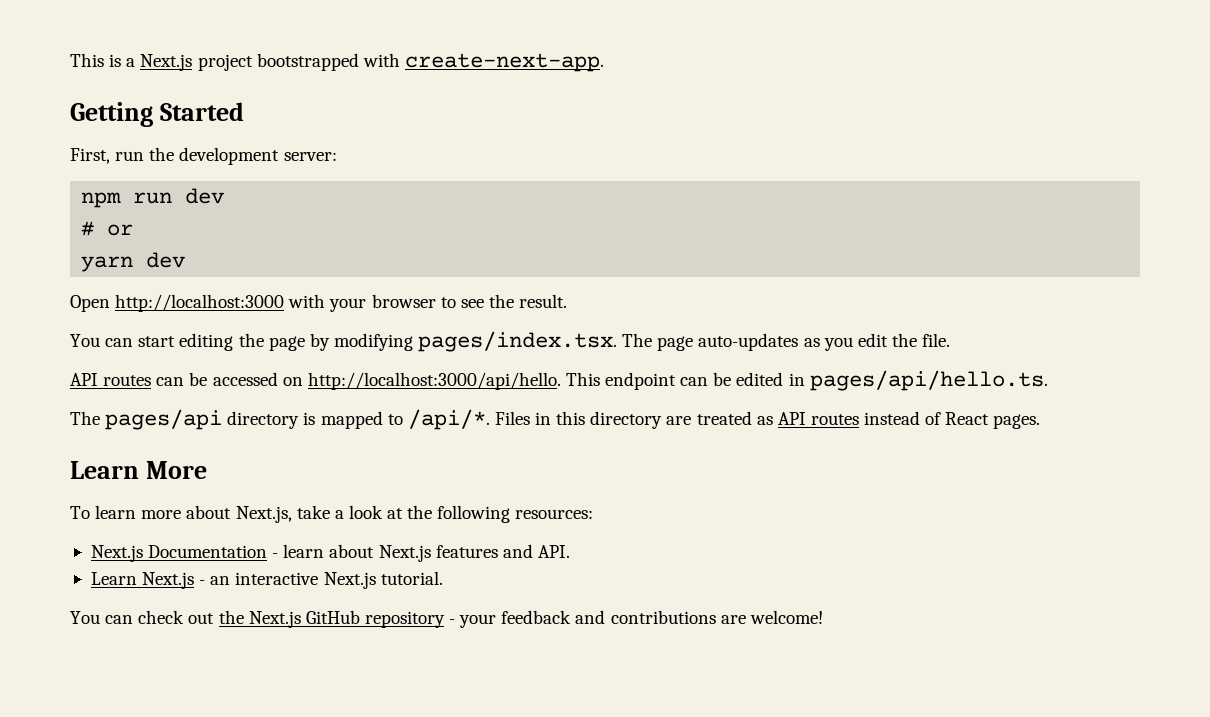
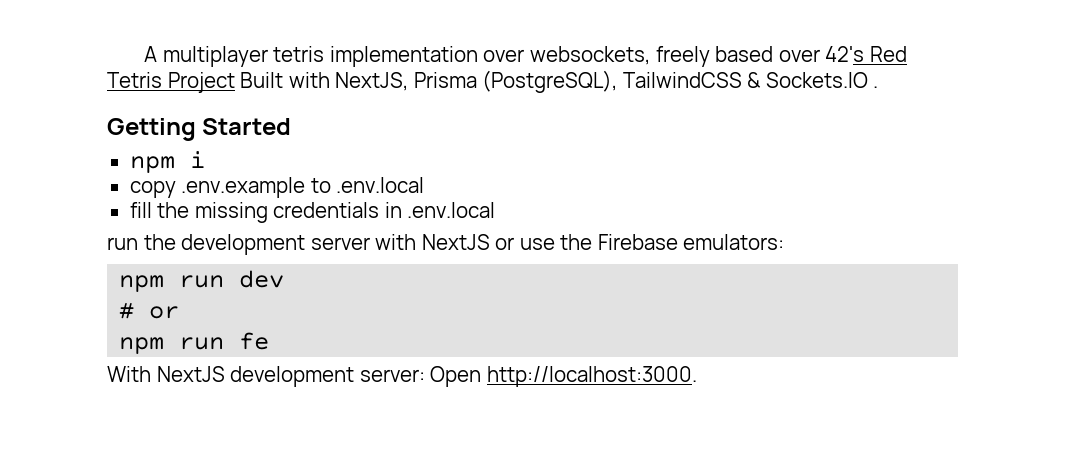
[70,53,604,72] [70,102,244,127] [70,147,337,165] This is a Next.js project bootstrapped with create-next-app. // Getting Started // First, run the development server: -> [144,46,907,67] [107,70,879,93] [107,118,292,141] [129,151,205,173] [129,177,425,198] [129,202,496,223] [107,234,785,255] A multiplayer tetris implementation over websockets, freely based over 42's Red Tetris Project Built with NextJS, Prisma (PostgreSQL), TailwindCSS & Sockets.IO . // Getting Started // npm i // copy .env.example to .env.local // fill the missing credentials in .env.local // run the development server with NextJS or use the Firebase emulators:
[81,252,186,272] [70,294,568,312] [70,331,951,352] [70,370,1048,391] [70,409,1041,430] [70,461,207,479] [70,505,594,523] [90,544,570,562] [90,571,443,589] [70,610,823,628] yarn dev // Open http://localhost:3000 with your browser to see the result. // You can start editing the page by modifying pages/index.tsx. The page auto-updates as you edit the file. // API routes can be accessed on http://localhost:3000/api/hello. This endpoint can be edited in pages/api/hello.ts. // The pages/api directory is mapped to /api/*. Files in this directory are treated as API routes instead of React pages. // Learn More // To learn more about Next.js, take a look at the following resources: // Next.js Documentation - learn about Next.js features and API. // Learn Next.js - an interactive Next.js tutorial. // You can check out the Next.js GitHub repository - your feedback and contributions are welcome! -> [119,332,270,354] [107,366,697,387] npm run fe // With NextJS development server: Open http://localhost:3000.

